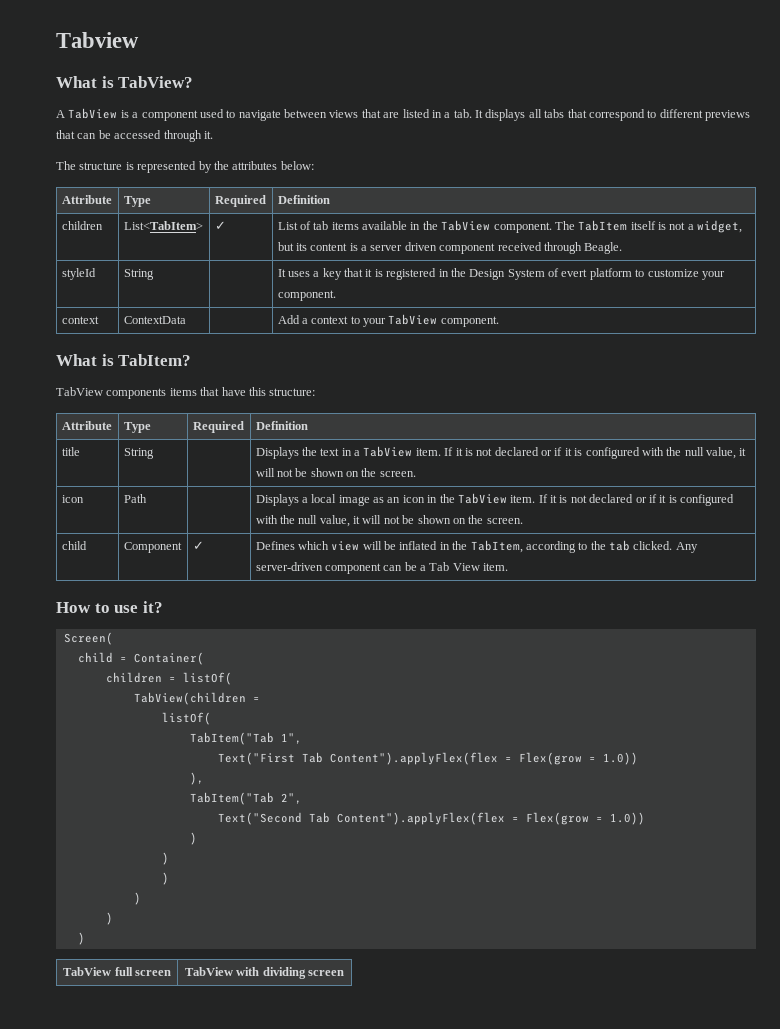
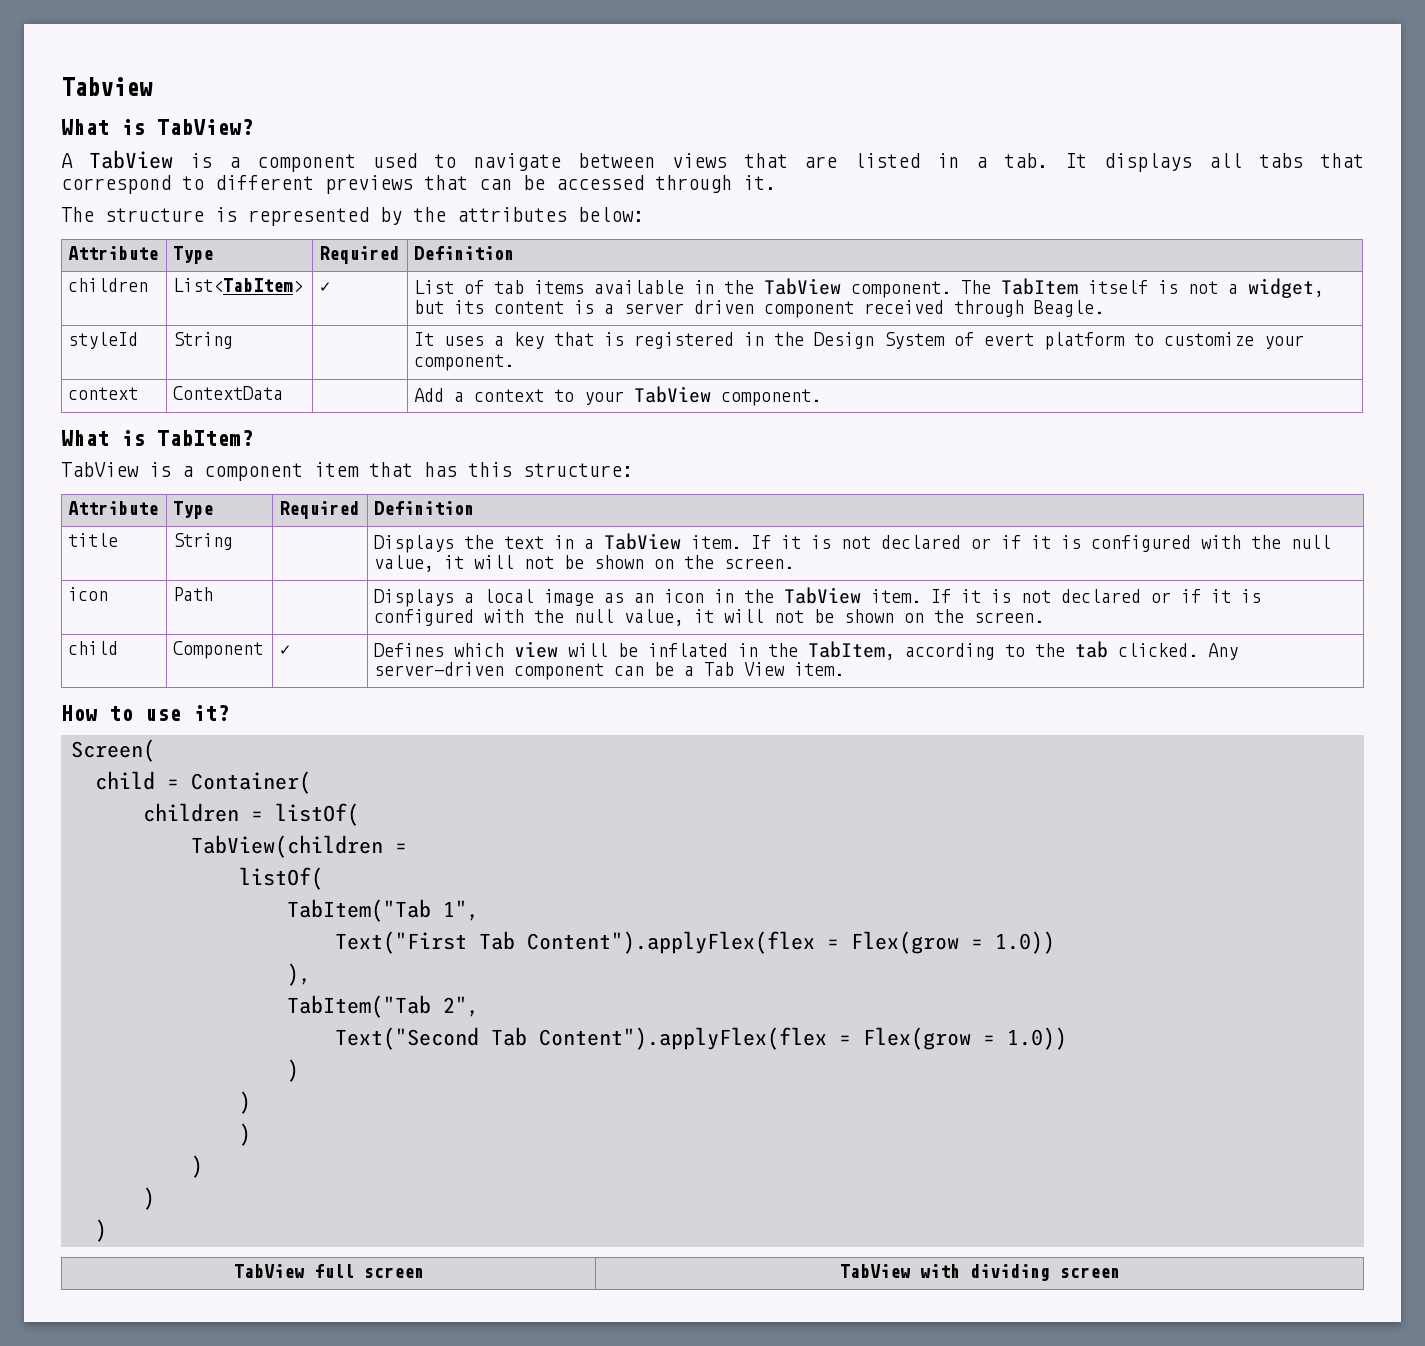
[365,269,373,277] it -> (595, 339) none
[106,387,246,399] components items that have -> [149,462,457,481] is a component item that has

